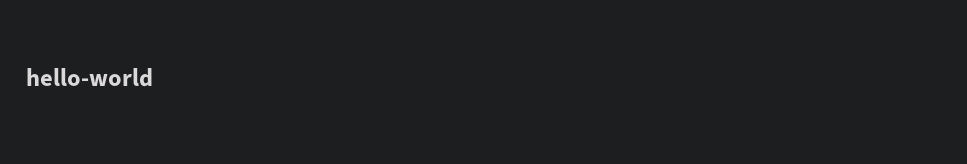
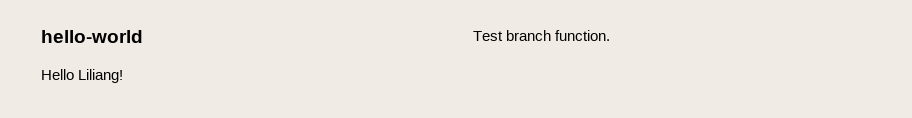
(153, 77) none -> [41,69,124,83] [473,30,611,41] // Hello Liliang! // Test branch function.

